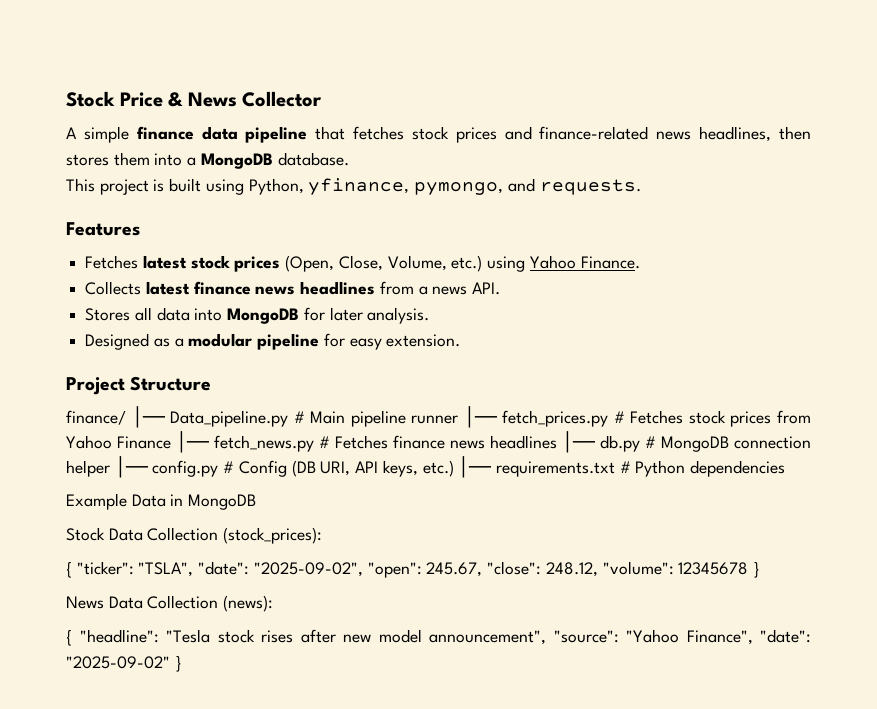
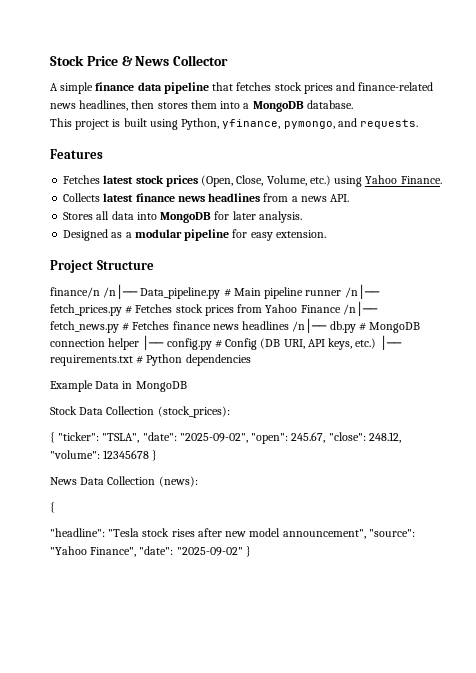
[66,406,166,428] finance/ │── -> [50,284,139,299] finance/n /n│──
[463,406,498,428] │── -> [344,284,380,299] /n│──
[176,431,210,453] │── -> [342,301,378,316] /n│──
[562,431,596,453] │── -> [292,318,328,333] /n│──
(72, 637) none -> (55, 507) //

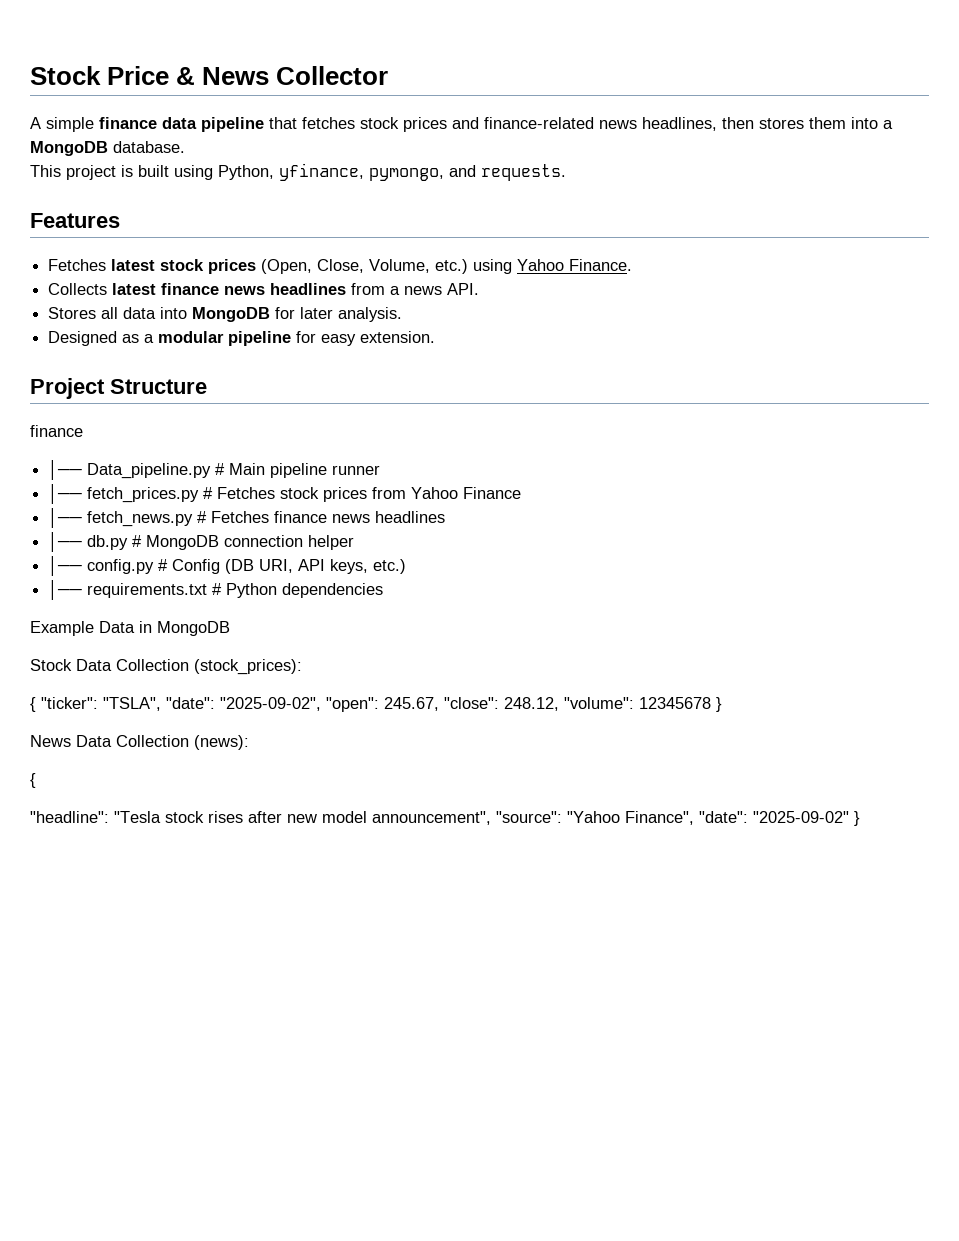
[50,284,139,299] finance/n /n│── -> [30,425,83,437] [48,460,83,480] finance // │──
[344,284,380,299] /n│── -> [48,484,83,504] // │──
[342,301,378,316] /n│── -> [48,508,83,528] // │──
[292,318,328,333] /n│── -> [48,532,83,552] // │──
(140, 344) none -> (355, 542) //
(377, 343) none -> (407, 566) //

